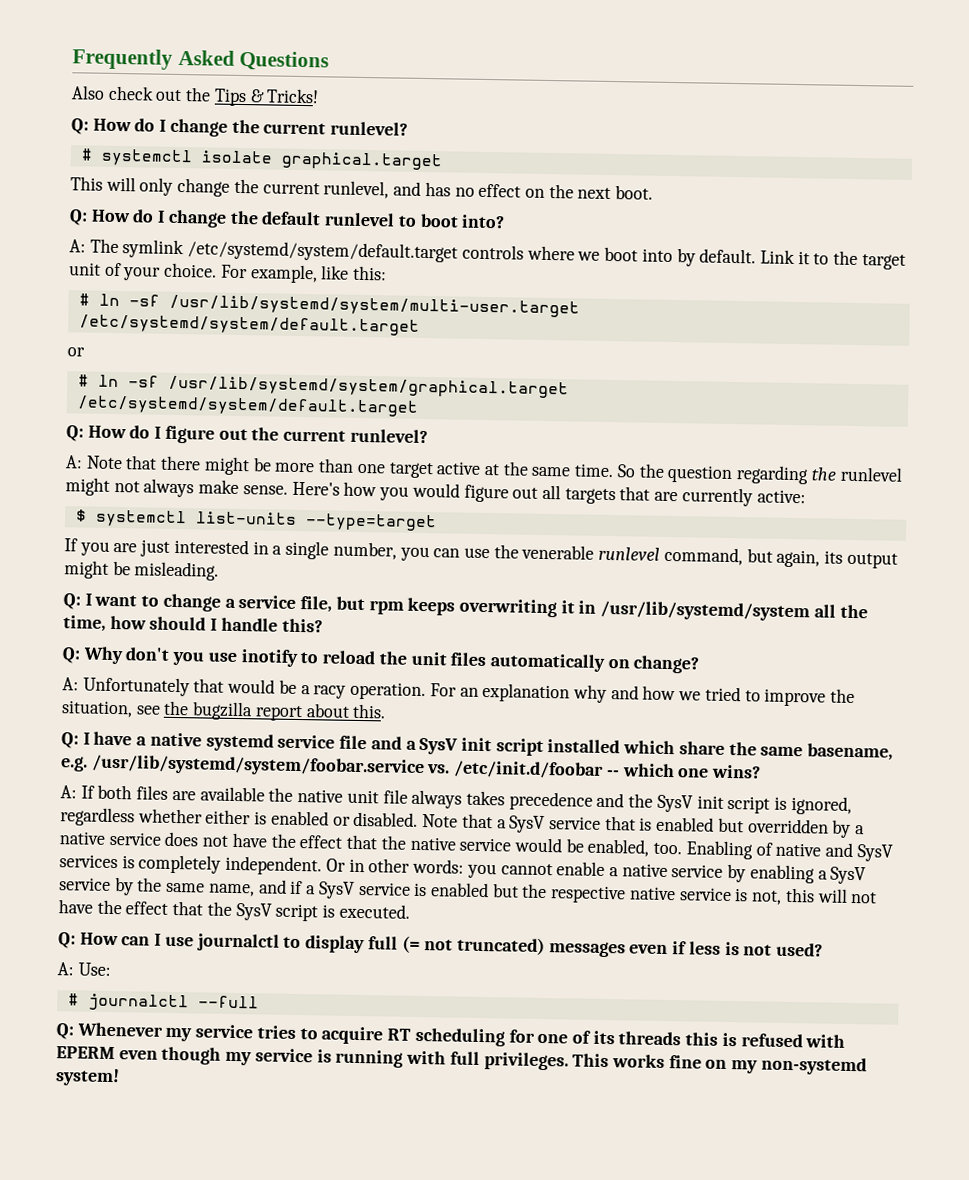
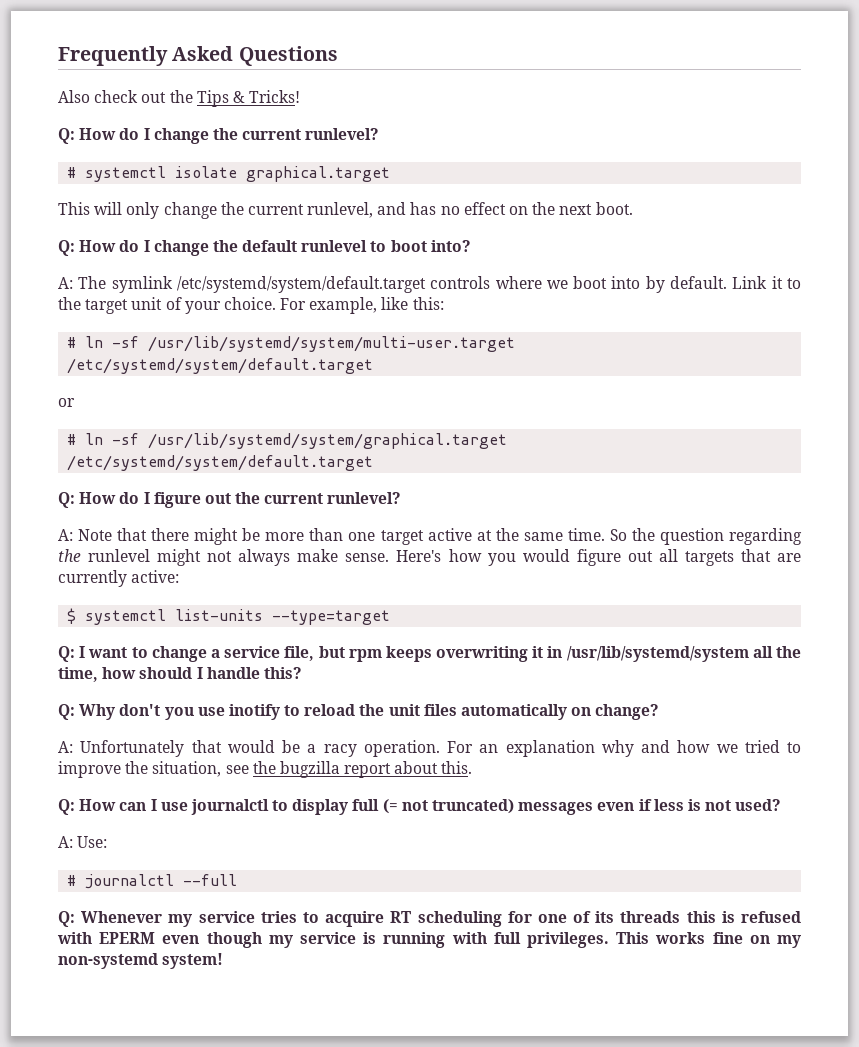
[64,538,898,569] [64,560,220,581] // If you are just interested in a single number, you can use the venerable runlevel command, but again, its output might be misleading. -> (391, 617) none
[61,731,894,761] [61,754,762,779] [60,784,852,815] [60,807,866,838] [59,831,893,862] [59,854,867,885] [59,877,878,905] [58,899,410,922] // Q: I have a native systemd service file and a SysV init script installed which share the same basename, e.g. /usr/lib/systemd/system/foobar.service vs. /etc/init.d/foobar -- which one wins? // A: If both files are available the native unit file always takes precedence and the SysV init script is ignored, regardless whether either is enabled or disabled. Note that a SysV service that is enabled but overridden by a native service does not have the effect that the native service would be enabled, too. Enabling of native and SysV services is completely independent. Or in other words: you cannot enable a native service by enabling a SysV service by the same name, and if a SysV service is enabled but the respective native service is not, this will not have the effect that the SysV script is executed. -> (473, 767) none

